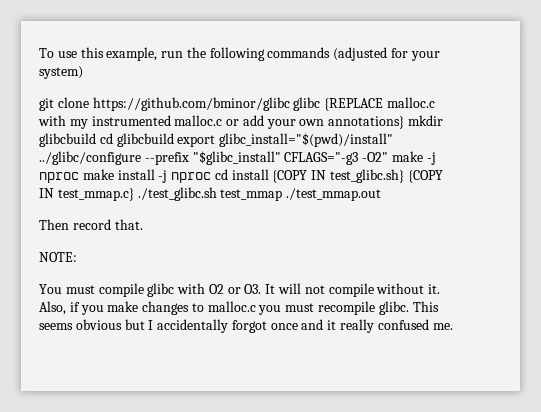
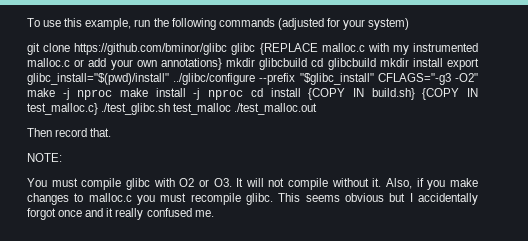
(174, 140) none -> [379,58,443,67] mkdir install
[330,169,443,183] [39,187,382,201] test_glibc.sh} {COPY IN test_mmap.c} ./test_glibc.sh test_mmap ./test_mmap.out -> [371,88,478,100] [27,103,318,115] build.sh} {COPY IN test_malloc.c} ./test_glibc.sh test_malloc ./test_malloc.out

